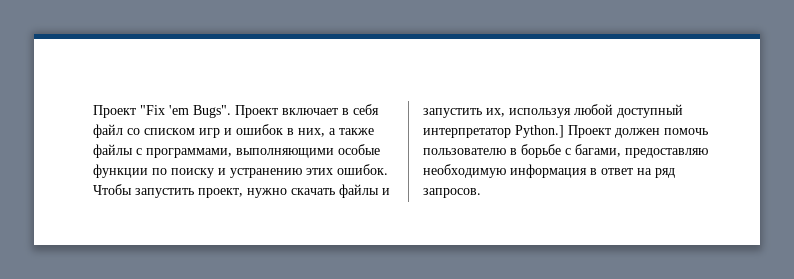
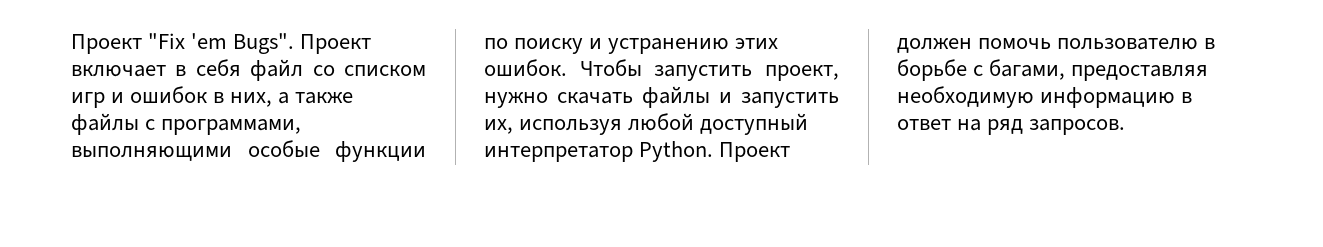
[515,125,564,138] Python.] -> [639,141,714,162] Python.
[625,148,708,158] [423,164,587,178] предоставляю необходимую информация -> [1071,65,1209,81] [897,86,1176,108] предоставляя необходимую информацию

